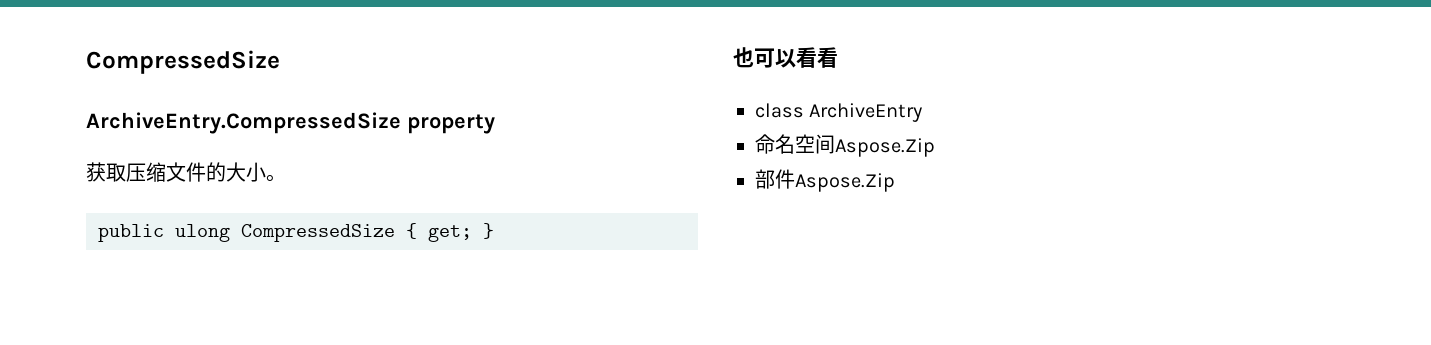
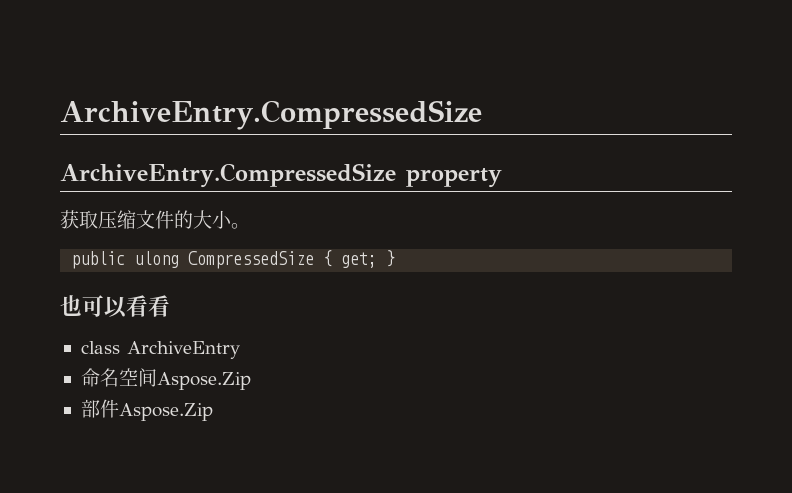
[86,50,280,74] CompressedSize -> [60,100,482,130] ArchiveEntry.CompressedSize

